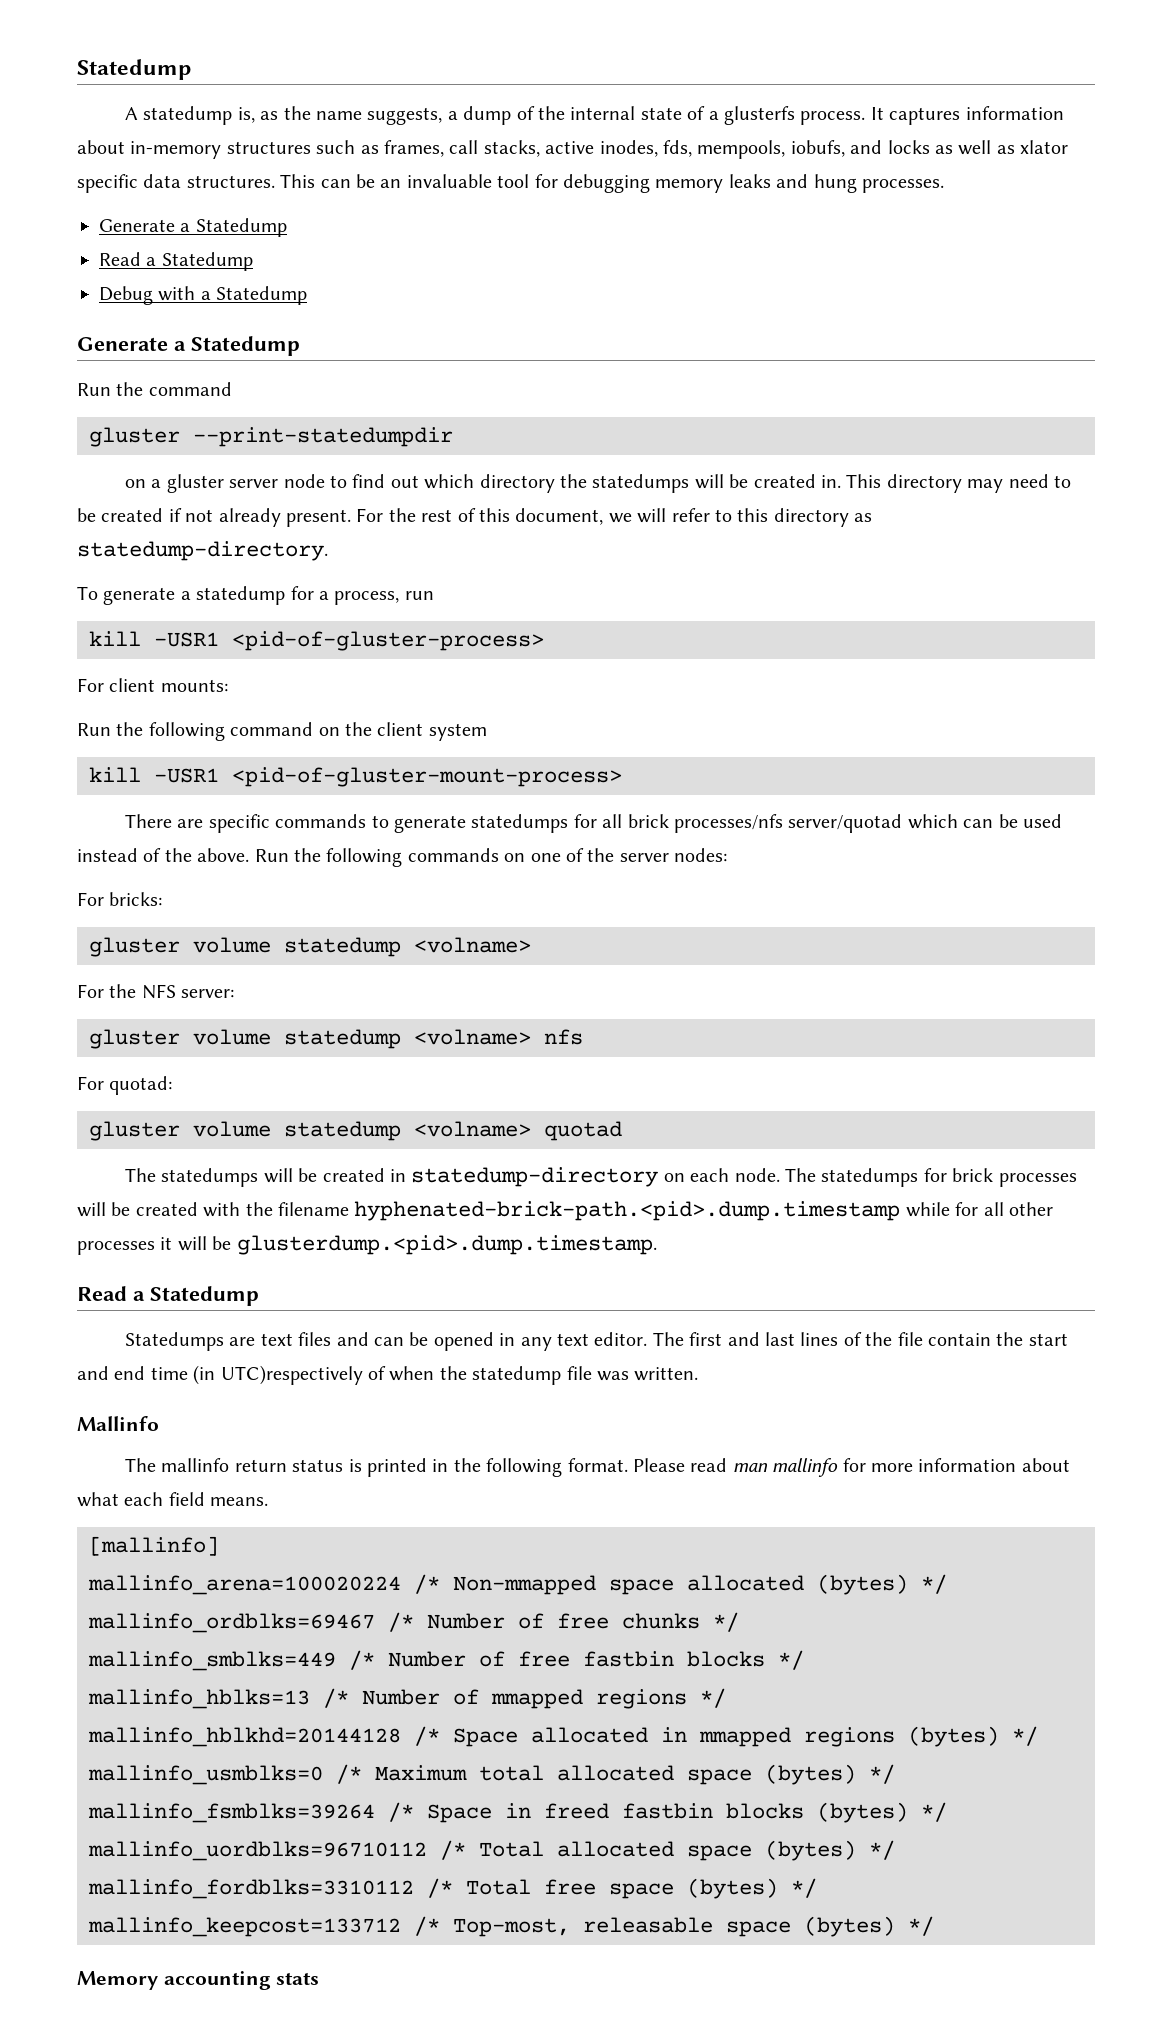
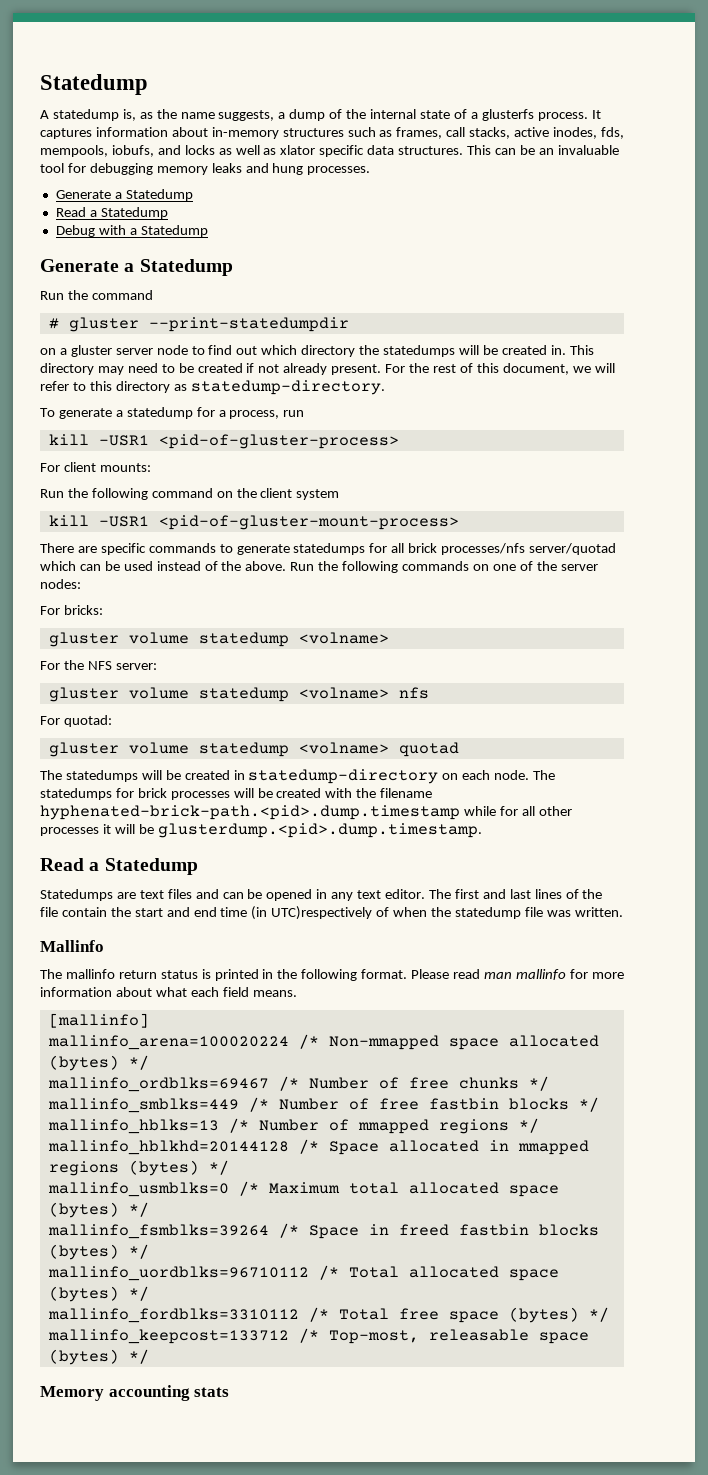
(232, 389) none -> [48,318,59,329] #

